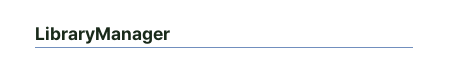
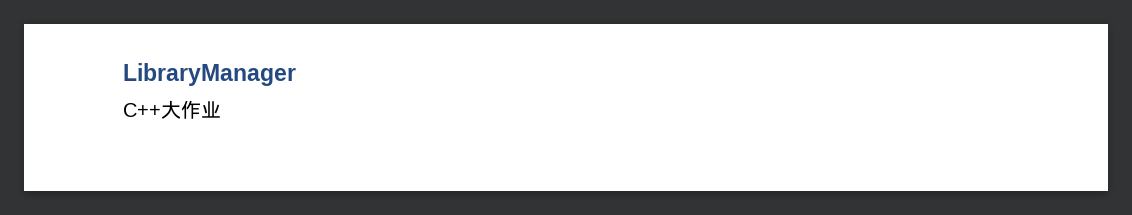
(170, 35) none -> [123,100,221,119] // C++大作业

